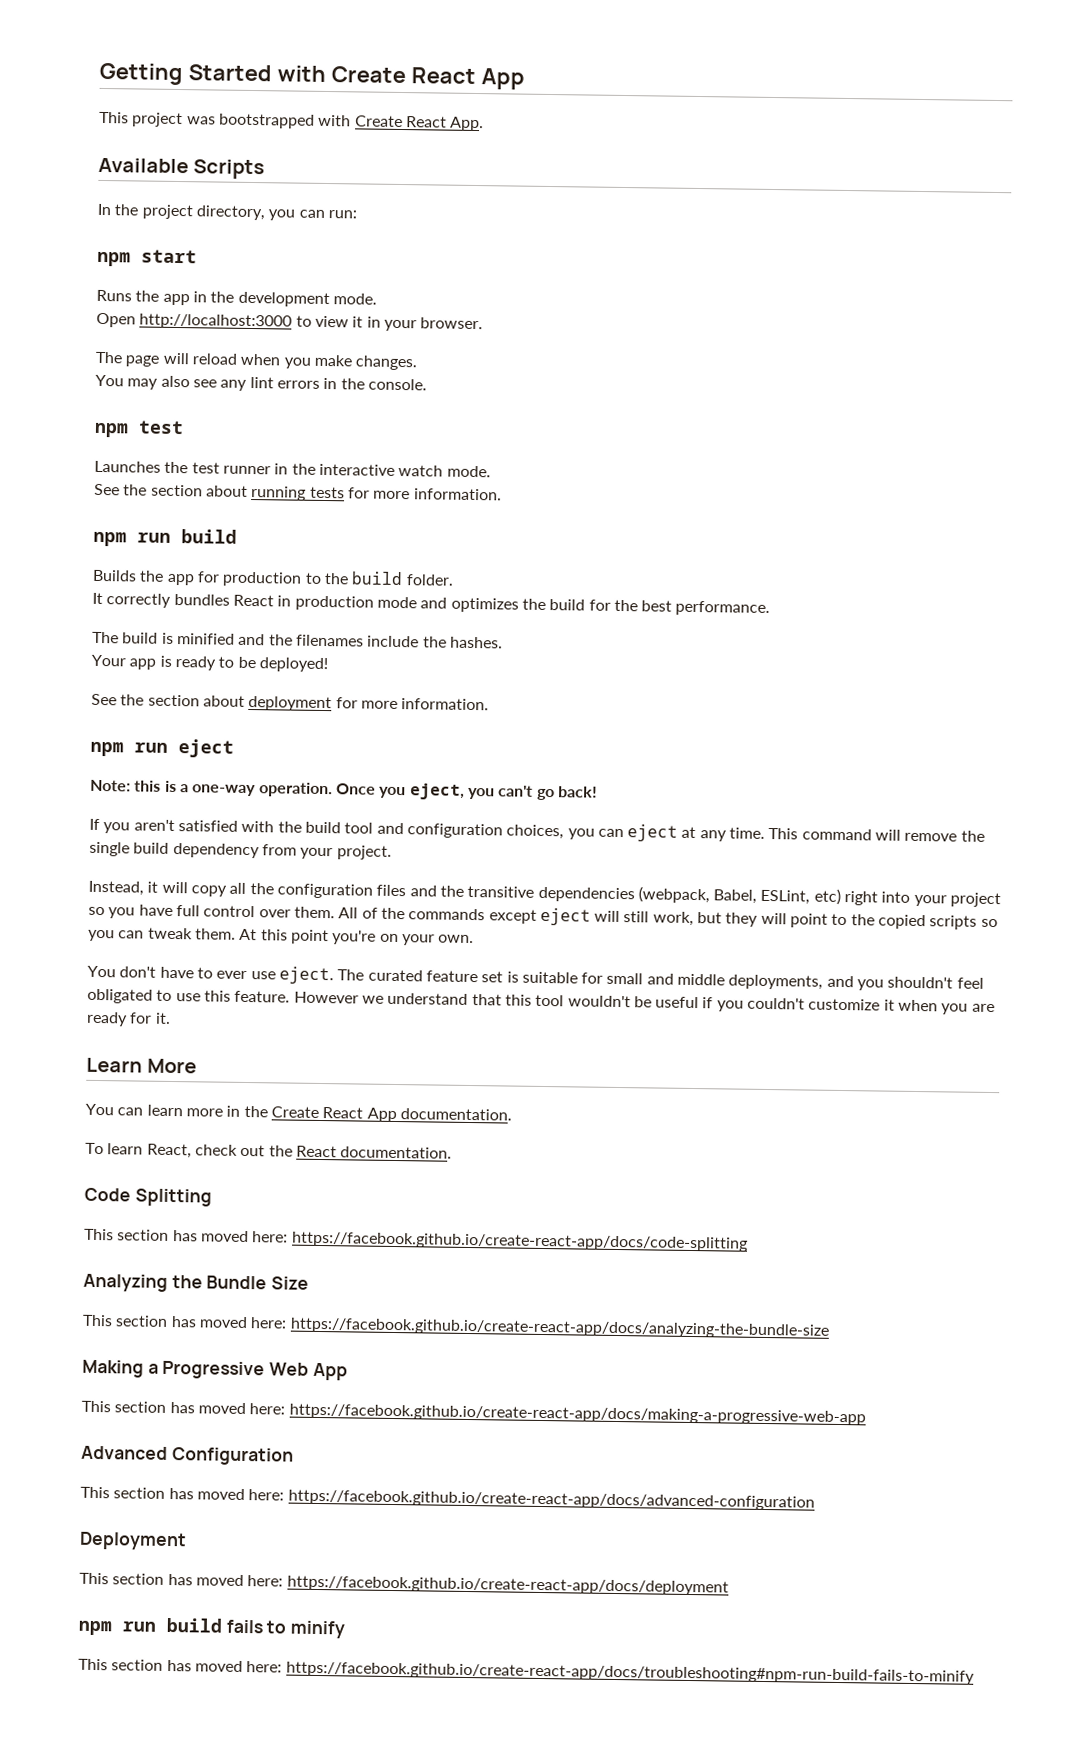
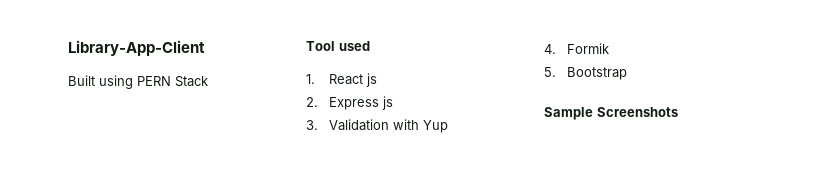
[99,62,525,90] [99,111,485,132] [98,157,266,180] [97,203,357,221] [97,249,197,267] [96,289,377,308] [96,312,484,332] [95,351,418,371] [95,374,427,391] [94,420,184,438] [94,460,491,478] [94,483,502,501] [93,529,237,547] [92,569,454,587] [92,592,771,617] [92,631,503,649] [91,654,328,673] [91,693,490,712] [90,739,234,758] [90,779,598,801] [89,818,985,842] [89,841,392,860] [88,880,1002,908] [88,904,998,930] [88,927,475,946] [87,965,984,991] [87,988,995,1015] [86,1011,171,1027] [86,1057,198,1074] [85,1103,512,1123] [85,1142,453,1159] [84,1187,212,1207] [84,1228,748,1252] [83,1273,310,1292] [82,1314,830,1339] [82,1359,348,1381] [81,1400,866,1426] [81,1445,294,1466] [80,1486,815,1511] [79,1531,187,1551] [79,1572,729,1596] [78,1617,346,1639] [78,1658,975,1685] Getting Started with Create React App // This project was bootstrapped with Create React App. // Available Scripts // In the project directory, you can run: // npm start // Runs the app in the development mode. // Open http://localhost:3000 to view it in your browser. // The page will reload when you make changes. // You may also see any lint errors in the console. // npm test // Launches the test runner in the interactive watch mode. // See the section about running tests for more information. // npm run build // Builds the app for production to the build folder. // It correctly bundles React in production mode and optimizes the build for the best performance. // The build is minified and the filenames include the hashes. // Your app is ready to be deployed! // See the section about deployment for more information. // npm run eject // Note: this is a one-way operation. Once you eject, you can't go back! // If you aren't satisfied with the build tool and configuration choices, you can eject at any time. This command will remove the single build dependency from your project. // Instead, it will copy all the configuration files and the transitive dependencies (webpack, Babel, ESLint, etc) right into your project so you have full control over them. All of the commands except eject will still work, but they will point to the copied scripts so you can tweak them. At this point you're on your own. // You don't have to ever use eject. The curated feature set is suitable for small and middle deployments, and you shouldn't feel obligated to use this feature. However we understand that this tool wouldn't be useful if you couldn't customize it when you are ready for it. // Learn More // You can learn more in the Create React App documentation. // To learn React, check out the React documentation. // Code Splitting // This section has moved here: https://facebook.github.io/create-react-app/docs/code-splitting // Analyzing the Bundle Size // This section has moved here: https://facebook.github.io/create-react-app/docs/analyzing-the-bundle-size // Making a Progressive Web App // This section has moved here: https://facebook.github.io/create-react-app/docs/making-a-progressive-web-app // Advanced Configuration // This section has moved here: https://facebook.github.io/create-react-app/docs/advanced-configuration // Deployment // This section has moved here: https://facebook.github.io/create-react-app/docs/deployment // npm run build fails to minify // This section has moved here: https://facebook.github.io/create-react-app/docs/troubleshooting#npm-run-build-fails-to-minify -> [68,40,205,56] [68,75,208,89] [306,41,370,51] [306,73,377,87] [306,96,393,110] [306,119,448,133] [544,43,609,54] [544,67,627,80] [544,107,678,120] Library-App-Client // Built using PERN Stack // Tool used // 1. React js // 2. Express js // 3. Validation with Yup // 4. Formik // 5. Bootstrap // Sample Screenshots

